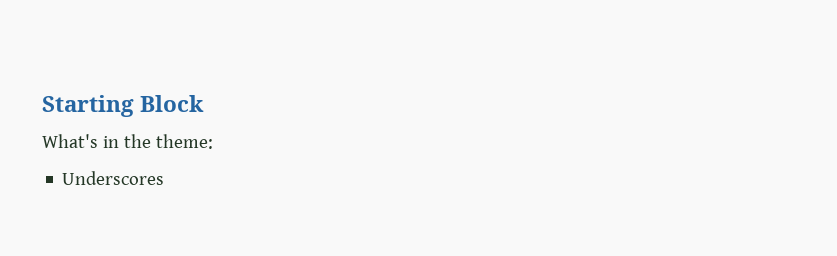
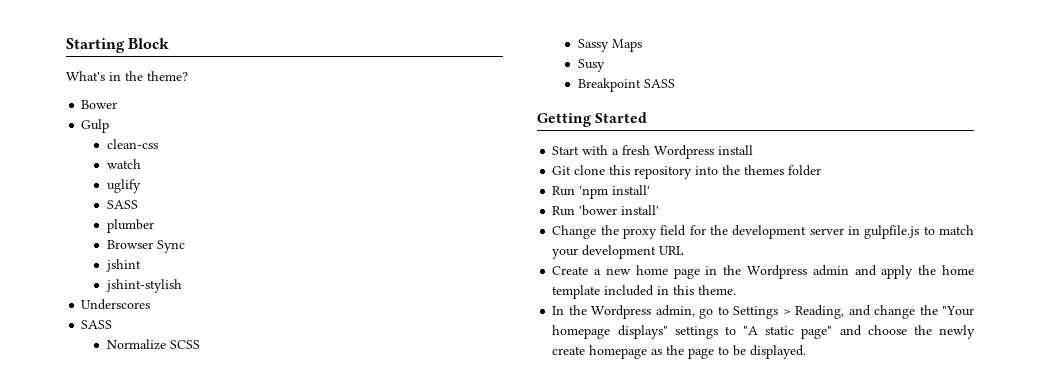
[155,134,213,149] [62,171,165,185] theme: // Underscores -> [147,71,188,81] [81,100,118,109] [81,119,110,133] [107,139,159,149] [107,159,142,169] [107,179,142,193] [107,200,139,209] [107,219,155,233] [107,240,186,253] [106,259,142,272] [106,279,183,293] [81,299,151,310] [81,320,113,329] [107,339,201,350] [578,39,643,52] [578,59,606,72] [578,78,676,92] [537,112,648,127] [552,145,754,159] [552,165,822,179] [552,185,651,199] [552,205,660,216] [552,225,974,239] [552,245,685,259] [552,265,975,279] [552,285,737,299] [552,305,975,319] [552,325,976,339] [552,345,807,359] theme? // Bower // Gulp // clean-css // watch // uglify // SASS // plumber // Browser Sync // jshint // jshint-stylish // Underscores // SASS // Normalize SCSS // Sassy Maps // Susy // Breakpoint SASS // Getting Started // Start with a fresh Wordpress install // Git clone this repository into the themes folder // Run 'npm install' // Run 'bower install' // Change the proxy field for the development server in gulpfile.js to match your development URL // Create a new home page in the Wordpress admin and apply the home template included in this theme. // In the Wordpress admin, go to Settings > Reading, and change the "Your homepage displays" settings to "A static page" and choose the newly create homepage as the page to be displayed.

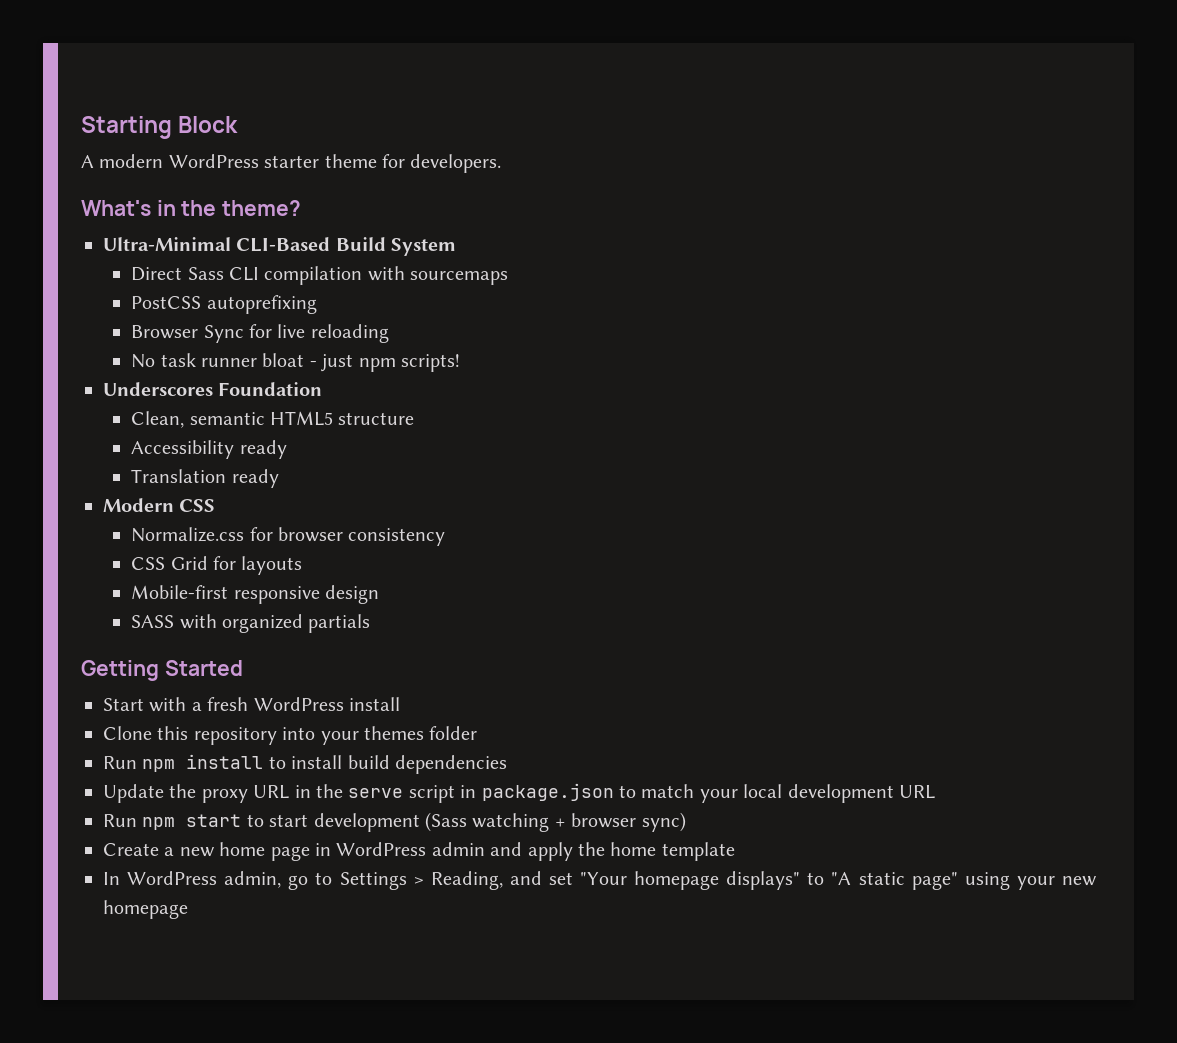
[66,71,188,81] [81,100,118,109] [81,119,110,133] [107,139,159,149] [107,159,142,169] [107,179,142,193] [107,200,139,209] [107,219,155,233] [107,240,186,253] [106,259,142,272] [106,279,183,293] [81,299,151,310] [81,320,113,329] [107,339,201,350] [578,39,643,52] [578,59,606,72] [578,78,676,92] What's in the theme? // Bower // Gulp // clean-css // watch // uglify // SASS // plumber // Browser Sync // jshint // jshint-stylish // Underscores // SASS // Normalize SCSS // Sassy Maps // Susy // Breakpoint SASS -> [81,154,502,173] [81,200,302,216] [103,237,457,256] [131,266,509,285] [131,295,317,314] [131,324,389,343] [131,353,461,372] [103,382,323,396] [131,411,415,428] [131,440,287,459] [131,469,279,488] [103,498,216,512] [131,527,446,546] [131,556,303,575] [131,585,380,604] [131,614,371,633] A modern WordPress starter theme for developers. // What's in the theme? // Ultra-Minimal CLI-Based Build System // Direct Sass CLI compilation with sourcemaps // PostCSS autoprefixing // Browser Sync for live reloading // No task runner bloat - just npm scripts! // Underscores Foundation // Clean, semantic HTML5 structure // Accessibility ready // Translation ready // Modern CSS // Normalize.css for browser consistency // CSS Grid for layouts // Mobile-first responsive design // SASS with organized partials
[654,145,715,159] Wordpress -> [253,697,344,711] WordPress
[552,165,606,175] Git clone -> [103,726,152,740] Clone
[722,165,741,175] the -> [320,731,359,745] your
[579,185,651,199] [552,205,660,216] [552,225,920,239] 'npm install' // Run 'bower install' // Change the proxy field for the development server in gulpfile.js -> [142,754,507,774] [103,783,614,803] npm install to install build dependencies // Update the proxy URL in the serve script in package.json
(579, 253) none -> [743,784,783,798] local
(685, 250) none -> [103,812,686,832] // Run npm start to start development (Sass watching + browser sync)
[723,265,807,279] the Wordpress -> [336,842,427,856] WordPress
[604,285,737,296] included in this theme. -> (735, 851) none
[568,305,652,319] the Wordpress -> [127,871,218,885] WordPress
[874,305,938,319] change the -> [548,872,573,885] set
[674,326,718,339] settings -> (801, 880) none
[839,325,976,339] [552,345,807,359] and choose the newly create homepage as the page to be displayed. -> [964,872,1097,890] [103,900,188,919] using your new homepage

